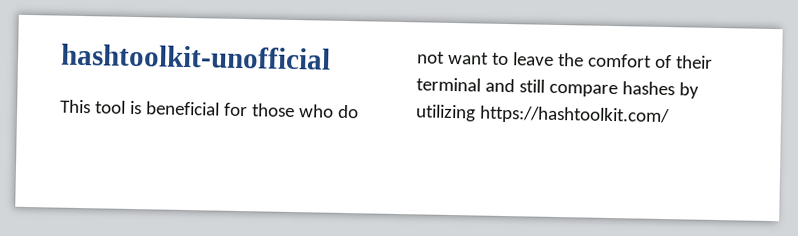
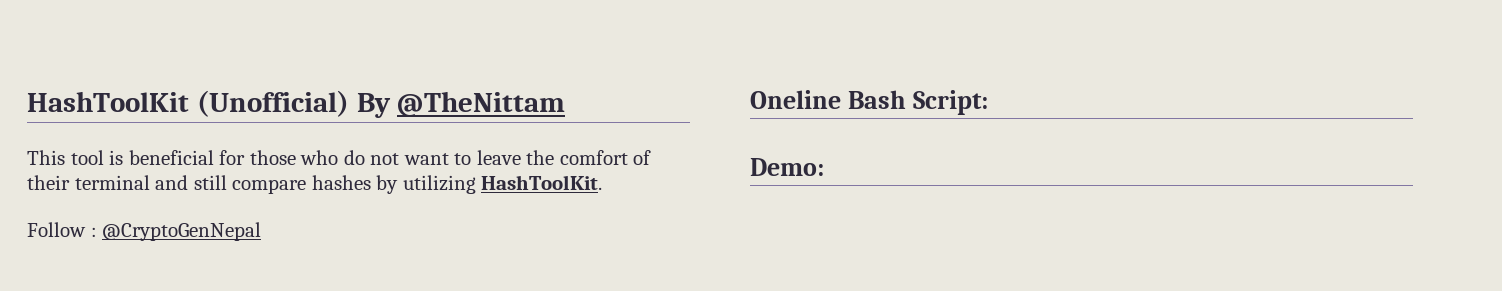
[60,43,331,70] hashtoolkit-unofficial -> [27,90,566,118] HashToolKit (Unofficial) By @TheNittam
[478,105,670,126] https://hashtoolkit.com/ -> [481,175,603,190] [27,222,262,241] [750,90,988,115] [750,158,824,176] HashToolKit. // Follow : @CryptoGenNepal // Oneline Bash Script: // Demo:

